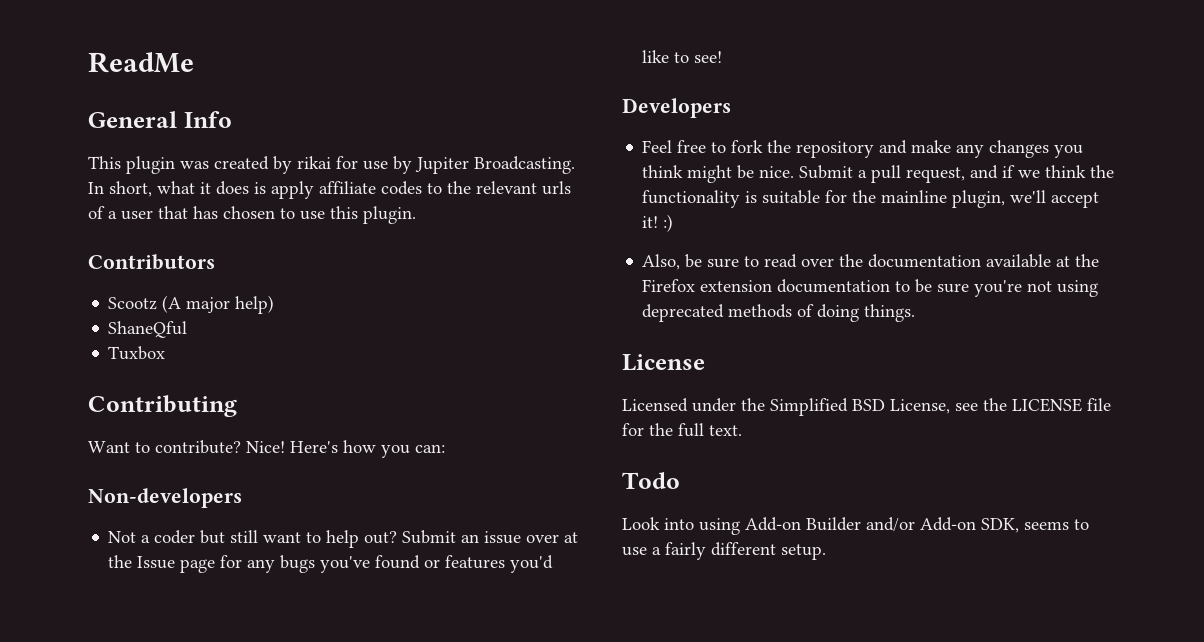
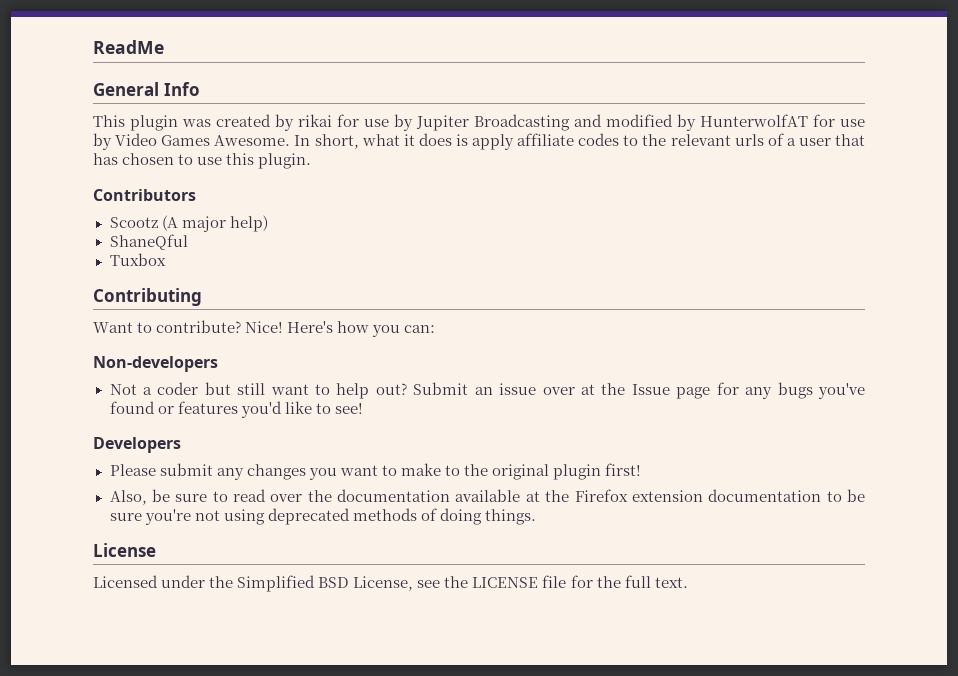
[474,156,575,174] Broadcasting. -> [474,114,865,131] [93,133,291,150] Broadcasting and modified by HunterwolfAT for use by Video Games Awesome.
[642,140,1084,158] [642,165,1115,183] [642,190,1100,208] [642,214,674,232] Feel free to fork the repository and make any changes you think might be nice. Submit a pull request, and if we think the functionality is suitable for the mainline plugin, we'll accept it! :) -> [109,463,642,480] Please submit any changes you want to make to the original plugin first!
[622,472,680,489] [622,517,1089,535] [622,542,826,560] // Todo // Look into using Add-on Builder and/or Add-on SDK, seems to use a fairly different setup. -> (688, 582) none

